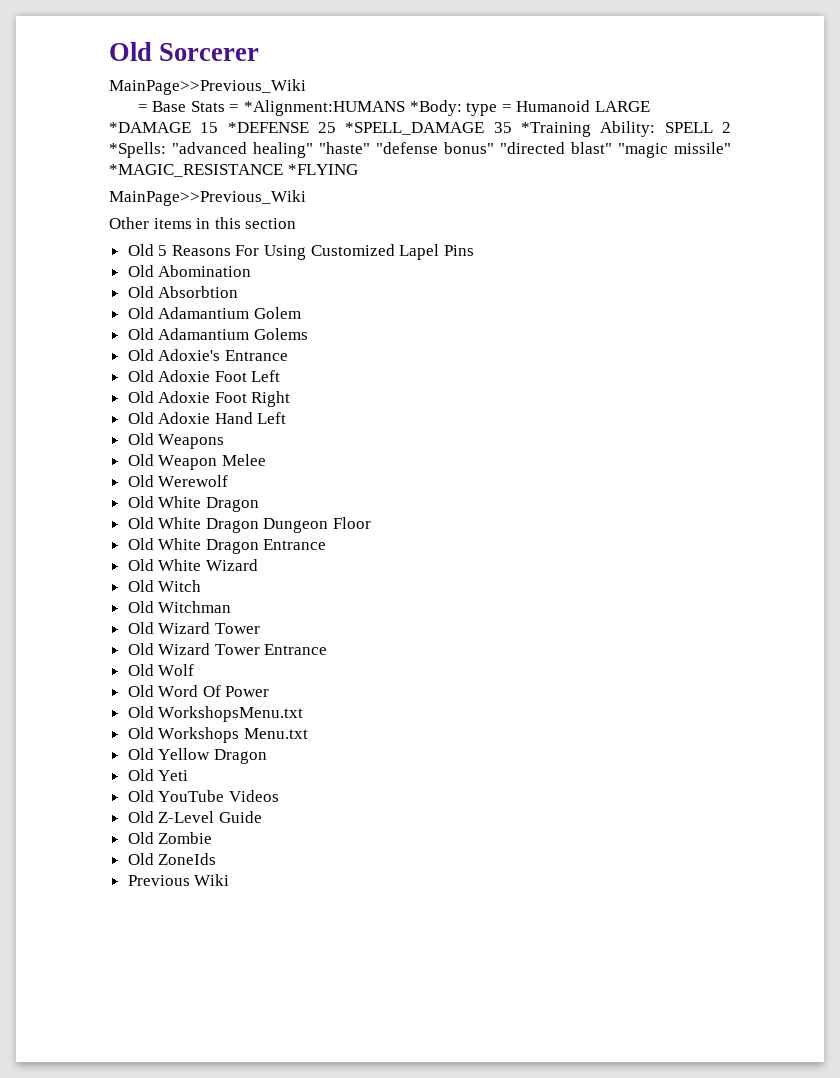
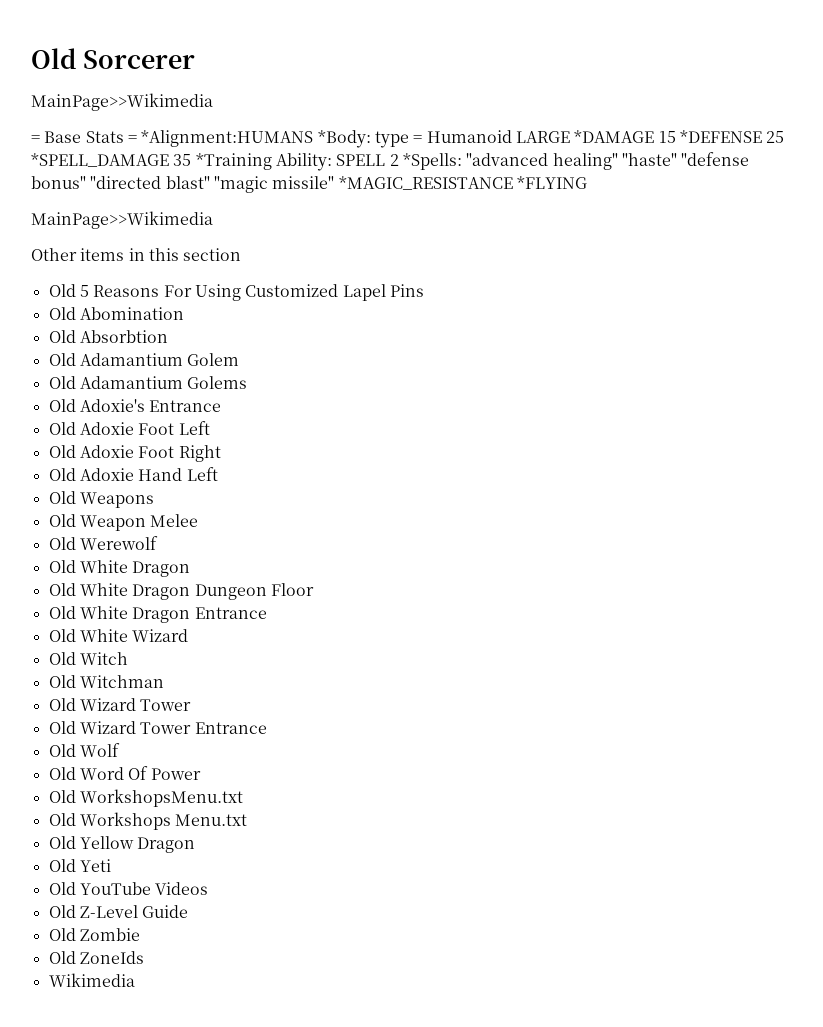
[109,79,306,95] MainPage>>Previous_Wiki -> [31,93,213,111] MainPage>>Wikimedia
[109,190,306,206] MainPage>>Previous_Wiki -> [31,211,213,229] MainPage>>Wikimedia
[127,874,230,886] Previous Wiki -> [48,973,135,987] Wikimedia

